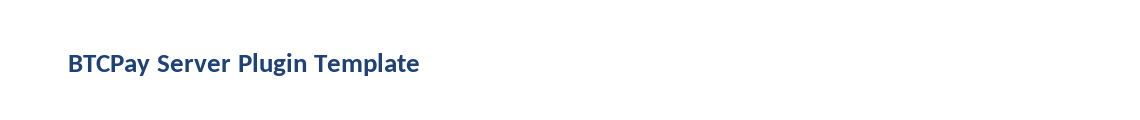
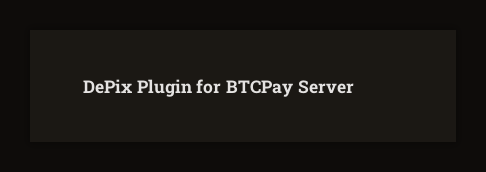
[68,53,421,76] BTCPay Server Plugin Template -> [83,79,354,97] DePix Plugin for BTCPay Server

